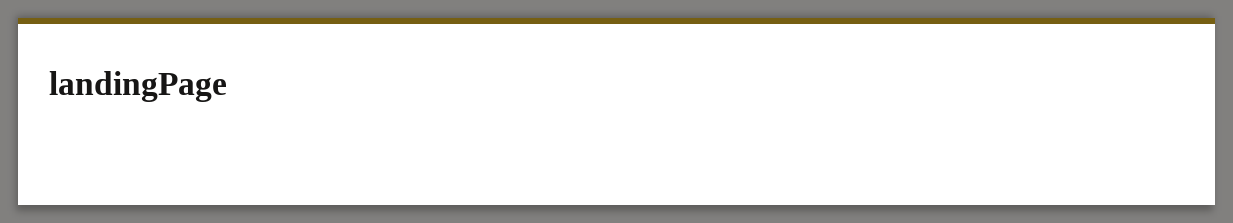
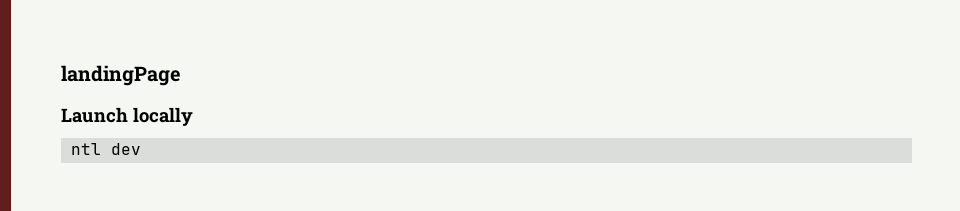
(227, 86) none -> [61,107,193,126] [70,143,141,155] // Launch locally // ntl dev

